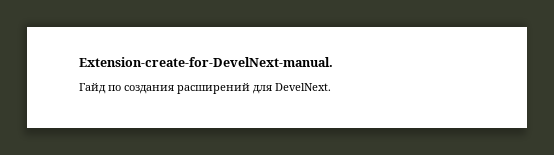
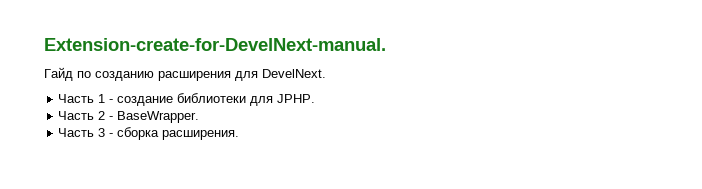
[124,83,250,94] создания расширений -> [95,71,231,81] созданию расширения
(331, 87) none -> [58,93,316,106] [58,111,200,123] [58,127,240,140] // Часть 1 - создание библиотеки для JPHP. // Часть 2 - BaseWrapper. // Часть 3 - сборка расширения.

